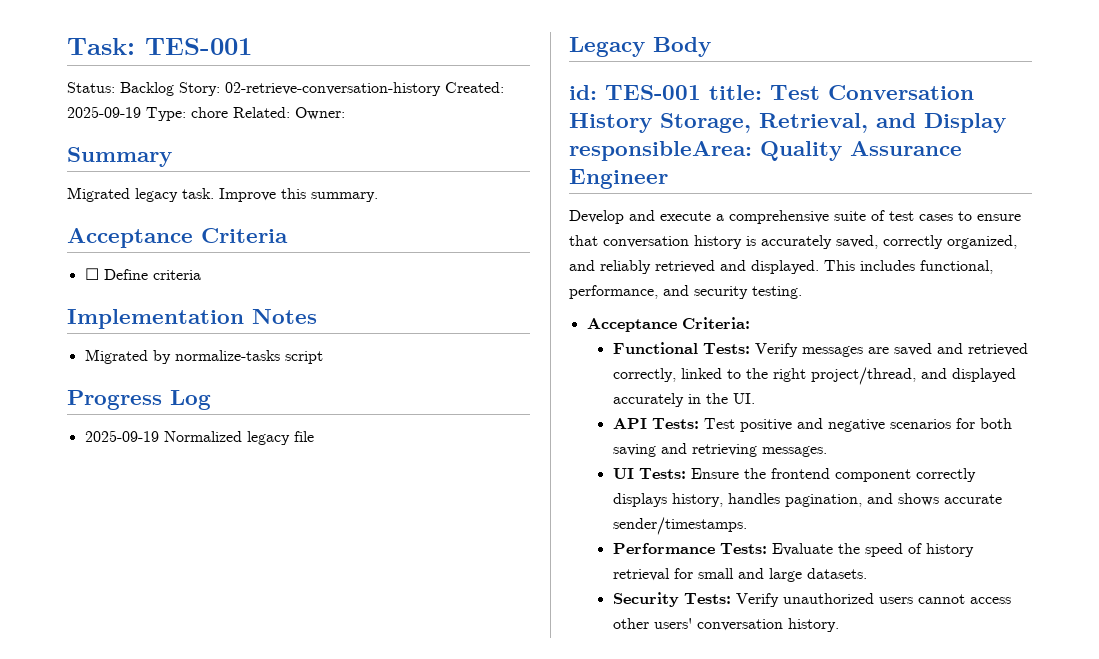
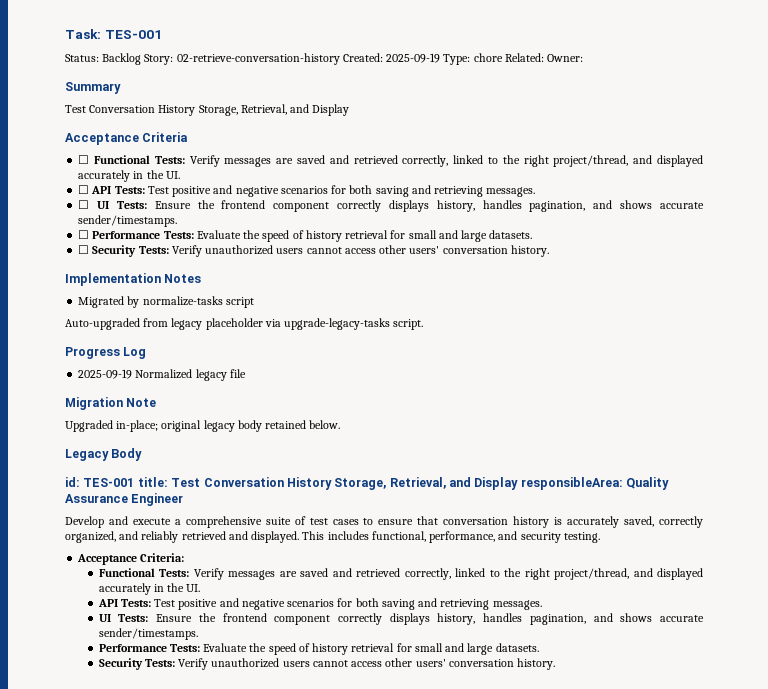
[67,187,378,202] [67,228,288,248] [84,268,201,280] Migrated legacy task. Improve this summary. // Acceptance Criteria // ☐ Define criteria -> [65,104,350,116] [65,132,189,145] [78,155,703,167] [78,170,180,182] [78,185,536,197] [78,200,704,212] [78,215,178,227] [78,230,533,242] [78,245,549,257] Test Conversation History Storage, Retrieval, and Display // Acceptance Criteria // ☐ Functional Tests: Verify messages are saved and retrieved correctly, linked to the right project/thread, and displayed accurately in the UI. // ☐ API Tests: Test positive and negative scenarios for both saving and retrieving messages. // ☐ UI Tests: Ensure the frontend component correctly displays history, handles pagination, and shows accurate sender/timestamps. // ☐ Performance Tests: Evaluate the speed of history retrieval for small and large datasets. // ☐ Security Tests: Verify unauthorized users cannot access other users' conversation history.
(323, 357) none -> [65,318,424,330] // Auto-upgraded from legacy placeholder via upgrade-legacy-tasks script.
(314, 436) none -> [65,397,157,410] [65,420,341,432] // Migration Note // Upgraded in-place; original legacy body retained below.

